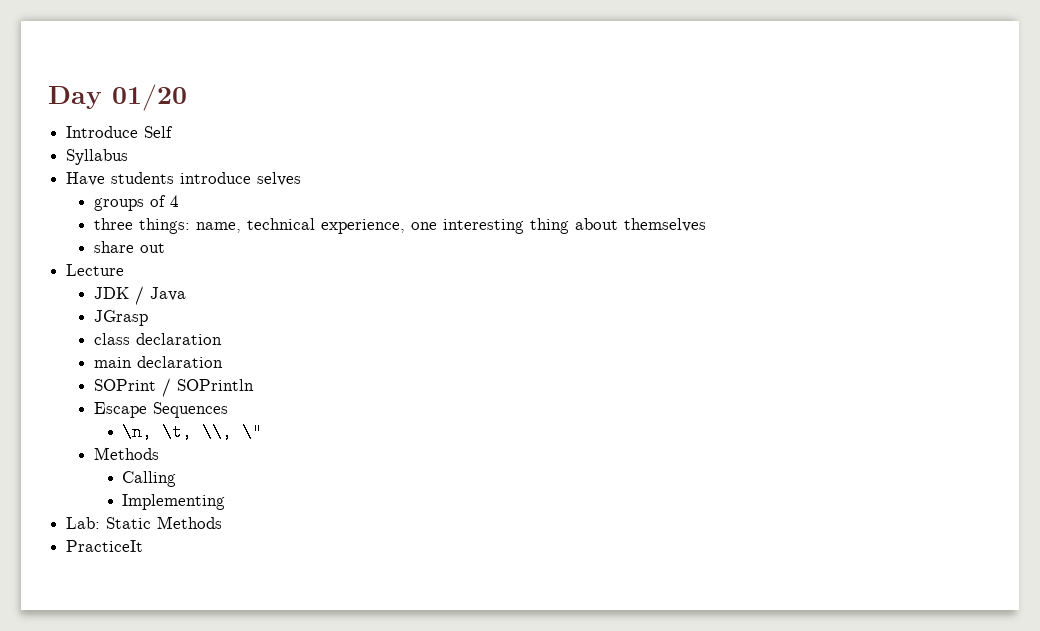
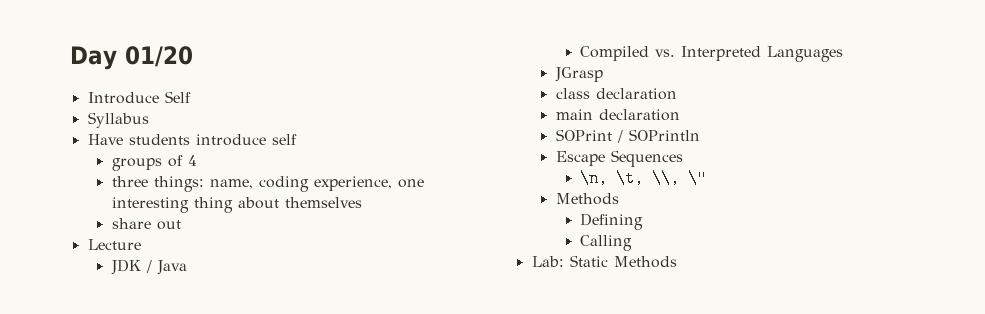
[257,172,302,186] selves -> [271,134,297,145] self
[247,218,316,230] technical -> [258,176,309,192] coding
(187, 294) none -> [579,46,843,62] // Compiled vs. Interpreted Languages
(160, 453) none -> [579,213,643,230] // Defining
[122,494,226,510] // Implementing -> (632, 243) none
[66,540,144,552] // PracticeIt -> (677, 262) none

